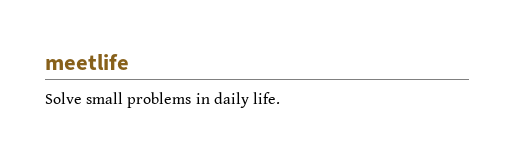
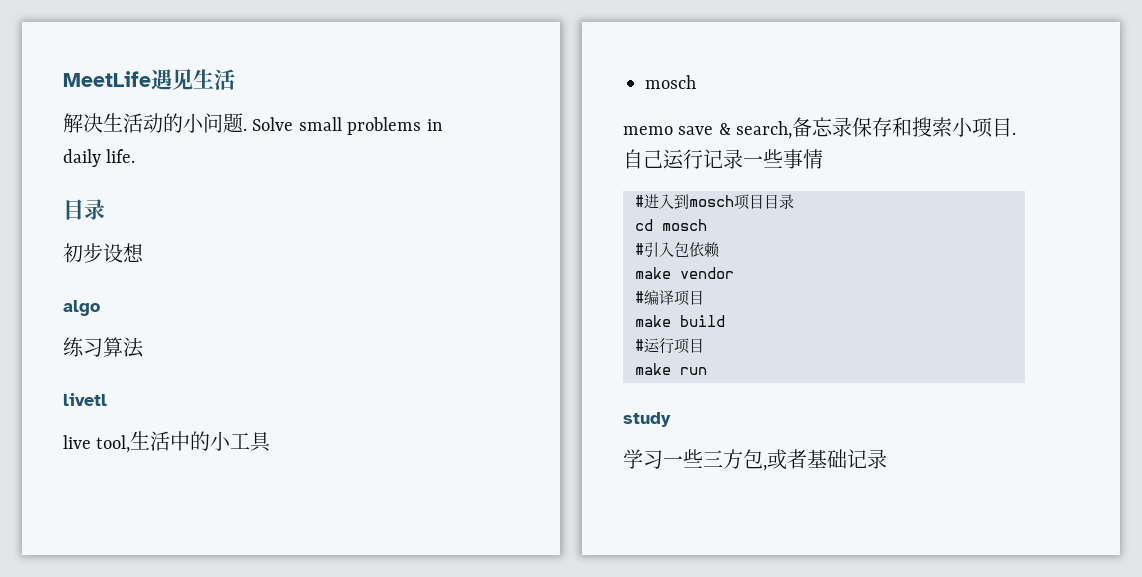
[45,54,129,70] meetlife // -> [63,69,235,90] [63,113,247,133] MeetLife遇见生活 // 解决生活动的小问题.
(280, 98) none -> [63,199,105,220] [63,243,144,263] [63,300,100,316] [63,337,144,358] [63,393,107,406] [63,431,272,453] [645,75,696,89] [623,117,1017,139] [623,149,823,169] [635,194,794,210] [635,219,707,231] [635,242,720,258] [635,267,734,279] [635,290,704,306] [635,315,725,327] [635,338,704,354] [635,363,707,375] [623,412,671,427] [623,449,887,471] // 目录 // 初步设想 // algo // 练习算法 // livetl // live tool,生活中的小工具 // mosch // memo save & search,备忘录保存和搜索小项目.自己运行记录一些事情 // #进入到mosch项目目录 // cd mosch // #引入包依赖 // make vendor // #编译项目 // make build // #运行项目 // make run // study // 学习一些三方包,或者基础记录

